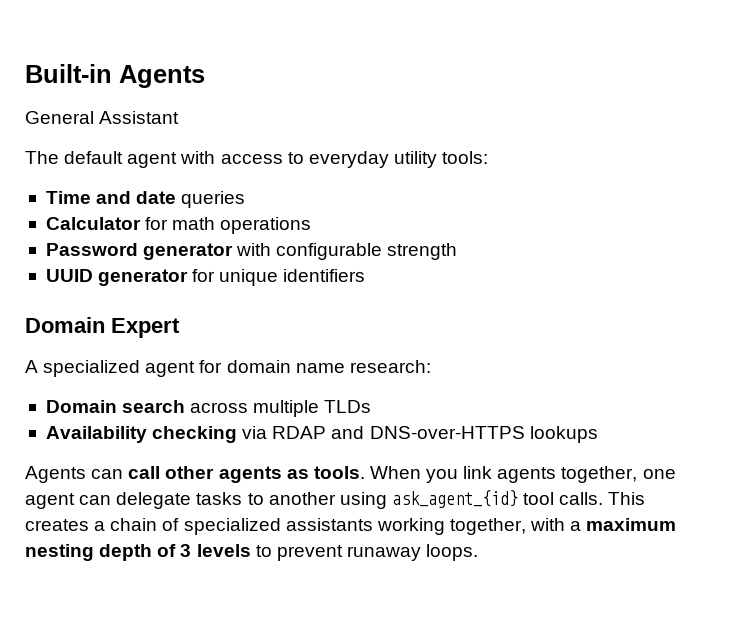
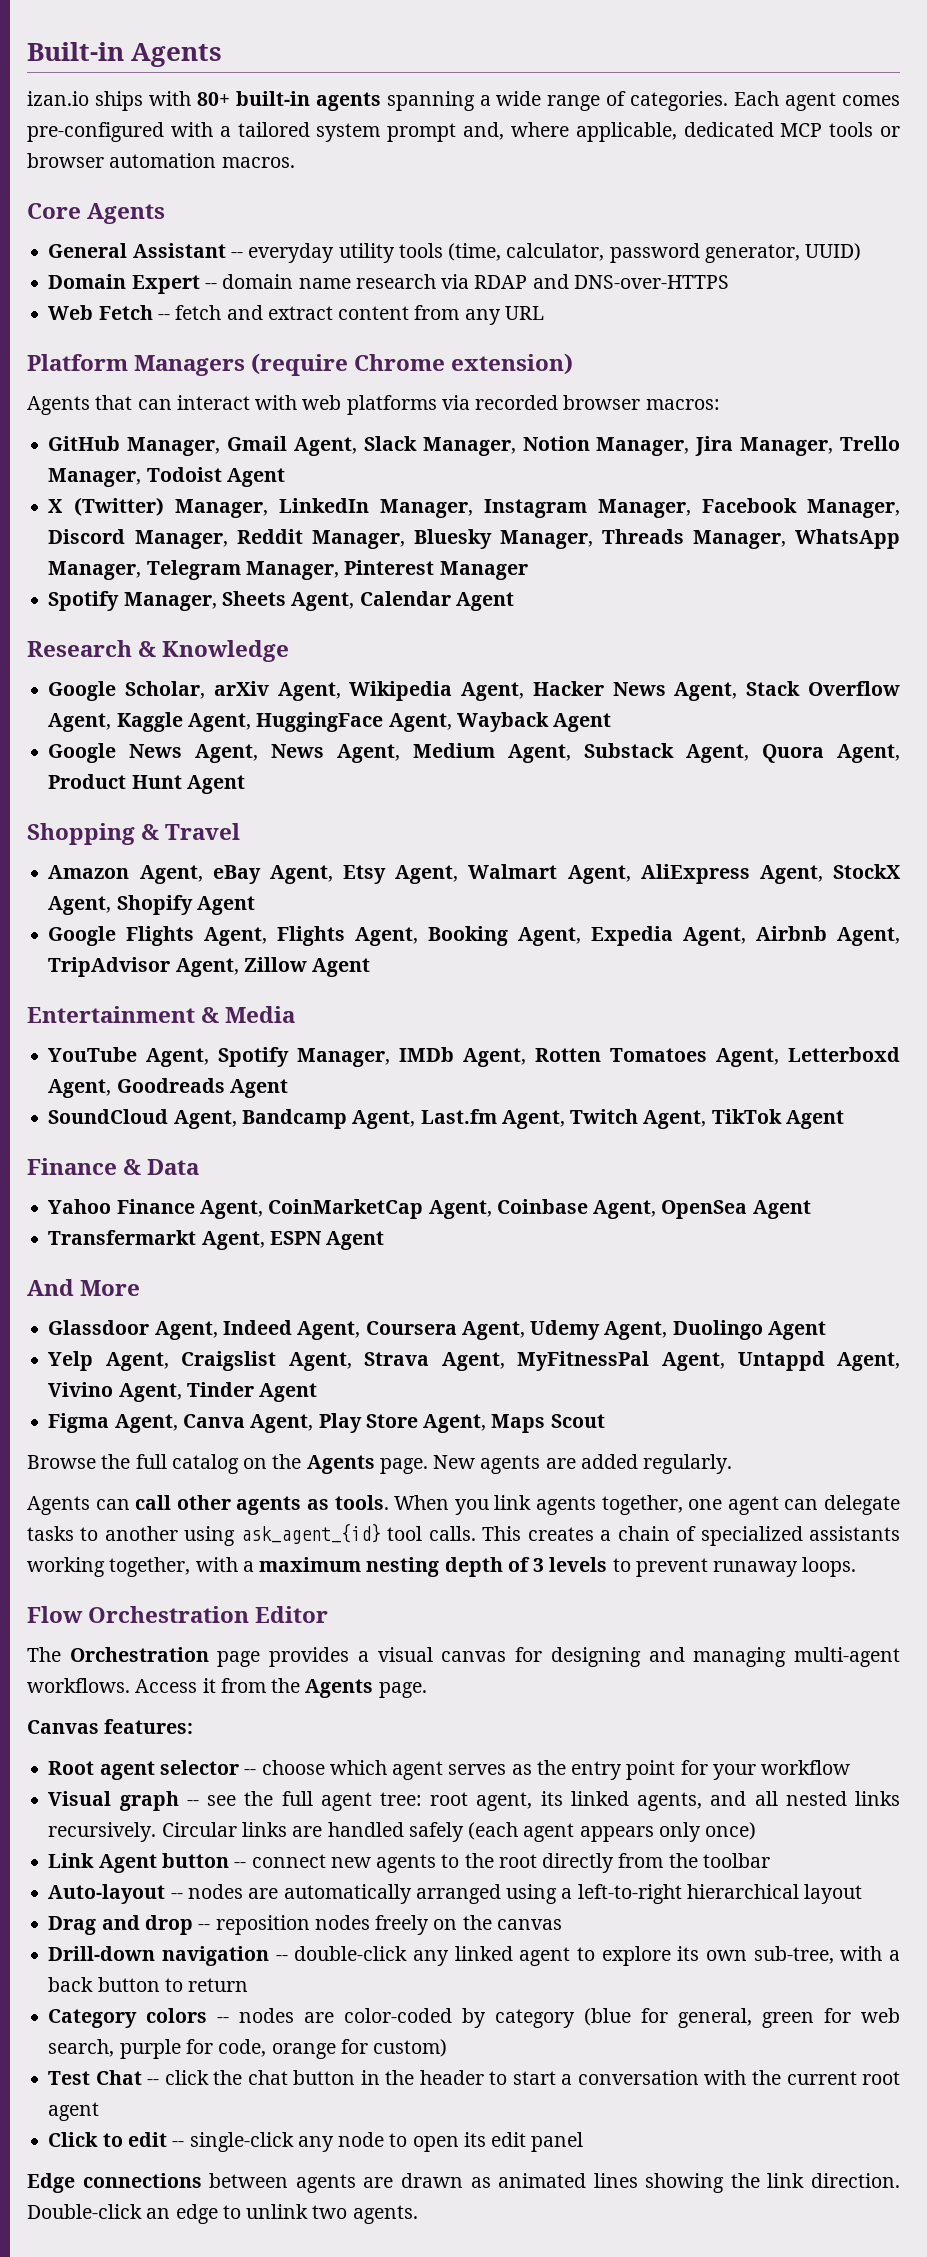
[25,111,180,124] [25,151,489,168] [45,191,246,208] [45,217,312,234] [45,243,458,260] [45,269,366,286] [25,317,180,338] [25,360,431,377] [45,400,372,417] [45,426,598,443] General Assistant // The default agent with access to everyday utility tools: // Time and date queries // Calculator for math operations // Password generator with configurable strength // UUID generator for unique identifiers // Domain Expert // A specialized agent for domain name research: // Domain search across multiple TLDs // Availability checking via RDAP and DNS-over-HTTPS lookups -> [27,91,901,111] [27,122,901,142] [27,153,295,168] [27,203,166,224] [48,243,862,263] [48,274,729,294] [48,305,544,325] [27,353,574,376] [27,395,720,415] [48,436,901,456] [48,467,285,487] [48,497,901,518] [48,529,901,549] [48,560,528,580] [48,591,514,611] [27,640,290,662] [48,681,900,701] [48,712,612,732] [48,743,901,763] [48,774,245,794] [27,823,241,845] [48,864,901,884] [48,895,255,915] [48,926,901,946] [48,957,371,977] [27,1006,296,1023] [48,1047,901,1067] [48,1078,288,1098] [48,1109,844,1129] [27,1158,200,1175] [48,1199,811,1219] [48,1230,385,1250] [27,1279,141,1296] [48,1320,826,1340] [48,1351,900,1371] [48,1382,318,1402] [48,1413,605,1433] [27,1454,733,1474] izan.io ships with 80+ built-in agents spanning a wide range of categories. Each agent comes pre-configured with a tailored system prompt and, where applicable, dedicated MCP tools or browser automation macros. // Core Agents // General Assistant -- everyday utility tools (time, calculator, password generator, UUID) // Domain Expert -- domain name research via RDAP and DNS-over-HTTPS // Web Fetch -- fetch and extract content from any URL // Platform Managers (require Chrome extension) // Agents that can interact with web platforms via recorded browser macros: // GitHub Manager, Gmail Agent, Slack Manager, Notion Manager, Jira Manager, Trello Manager, Todoist Agent // X (Twitter) Manager, LinkedIn Manager, Instagram Manager, Facebook Manager, Discord Manager, Reddit Manager, Bluesky Manager, Threads Manager, WhatsApp Manager, Telegram Manager, Pinterest Manager // Spotify Manager, Sheets Agent, Calendar Agent // Research & Knowledge // Google Scholar, arXiv Agent, Wikipedia Agent, Hacker News Agent, Stack Overflow Agent, Kaggle Agent, HuggingFace Agent, Wayback Agent // Google News Agent, News Agent, Medium Agent, Substack Agent, Quora Agent, Product Hunt Agent // Shopping & Travel // Amazon Agent, eBay Agent, Etsy Agent, Walmart Agent, AliExpress Agent, StockX Agent, Shopify Agent // Google Flights Agent, Flights Agent, Booking Agent, Expedia Agent, Airbnb Agent, TripAdvisor Agent, Zillow Agent // Entertainment & Media // YouTube Agent, Spotify Manager, IMDb Agent, Rotten Tomatoes Agent, Letterboxd Agent, Goodreads Agent // SoundCloud Agent, Bandcamp Agent, Last.fm Agent, Twitch Agent, TikTok Agent // Finance & Data // Yahoo Finance Agent, CoinMarketCap Agent, Coinbase Agent, OpenSea Agent // Transfermarkt Agent, ESPN Agent // And More // Glassdoor Agent, Indeed Agent, Coursera Agent, Udemy Agent, Duolingo Agent // Yelp Agent, Craigslist Agent, Strava Agent, MyFitnessPal Agent, Untappd Agent, Vivino Agent, Tinder Agent // Figma Agent, Canva Agent, Play Store Agent, Maps Scout // Browse the full catalog on the Agents page. New agents are added regularly.
(479, 552) none -> [27,1606,329,1623] [27,1647,901,1667] [27,1678,427,1698] [27,1719,194,1734] [48,1760,851,1780] [48,1791,900,1811] [48,1822,757,1842] [48,1853,770,1873] [48,1884,863,1904] [48,1915,562,1935] [48,1946,900,1966] [48,1977,249,1992] [48,2008,901,2028] [48,2039,448,2059] [48,2070,900,2085] [48,2102,100,2121] [48,2132,584,2152] [27,2173,901,2193] [27,2204,418,2224] // Flow Orchestration Editor // The Orchestration page provides a visual canvas for designing and managing multi-agent workflows. Access it from the Agents page. // Canvas features: // Root agent selector -- choose which agent serves as the entry point for your workflow // Visual graph -- see the full agent tree: root agent, its linked agents, and all nested links recursively. Circular links are handled safely (each agent appears only once) // Link Agent button -- connect new agents to the root directly from the toolbar // Auto-layout -- nodes are automatically arranged using a left-to-right hierarchical layout // Drag and drop -- reposition nodes freely on the canvas // Drill-down navigation -- double-click any linked agent to explore its own sub-tree, with a back button to return // Category colors -- nodes are color-coded by category (blue for general, green for web search, purple for code, orange for custom) // Test Chat -- click the chat button in the header to start a conversation with the current root agent // Click to edit -- single-click any node to open its edit panel // Edge connections between agents are drawn as animated lines showing the link direction. Double-click an edge to unlink two agents.

